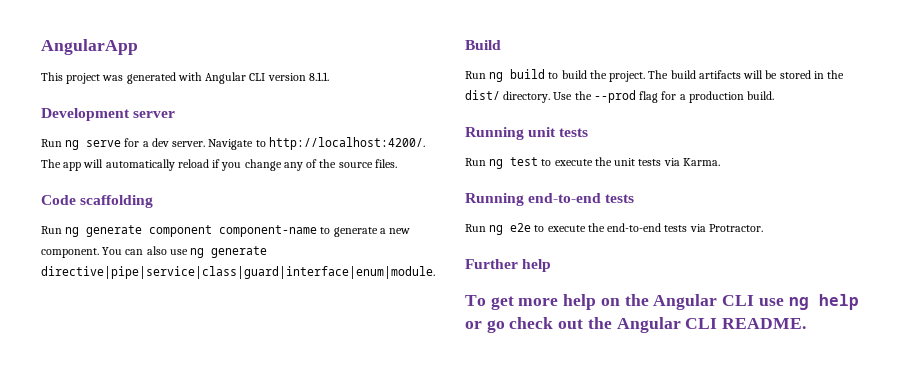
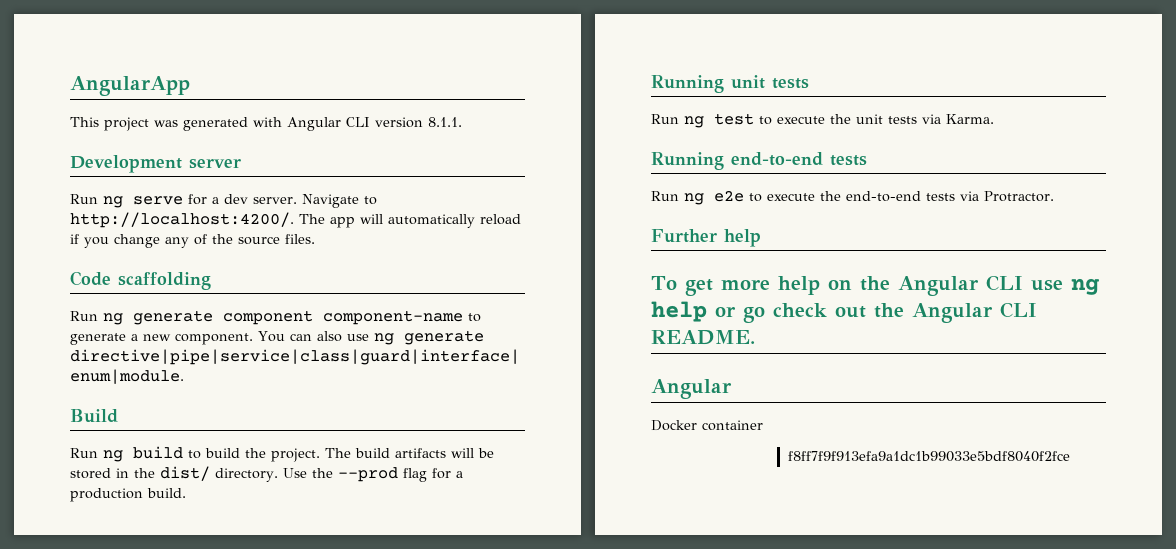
(807, 323) none -> [651,379,732,399] [651,420,763,431] [787,451,1070,462] // Angular // Docker container // f8ff7f9f913efa9a1dc1b99033e5bdf8040f2fce

